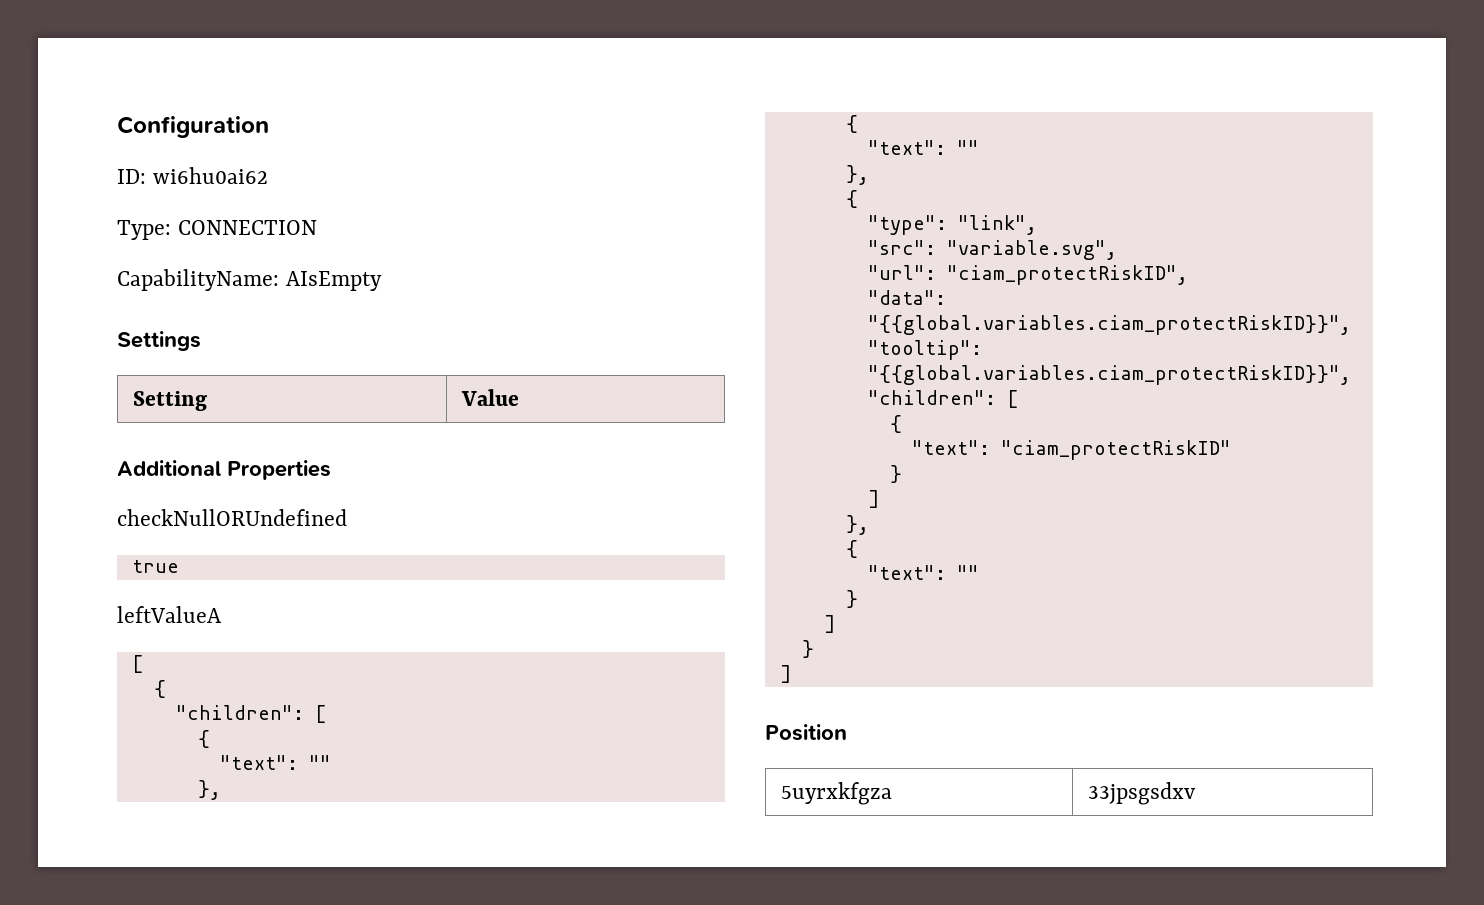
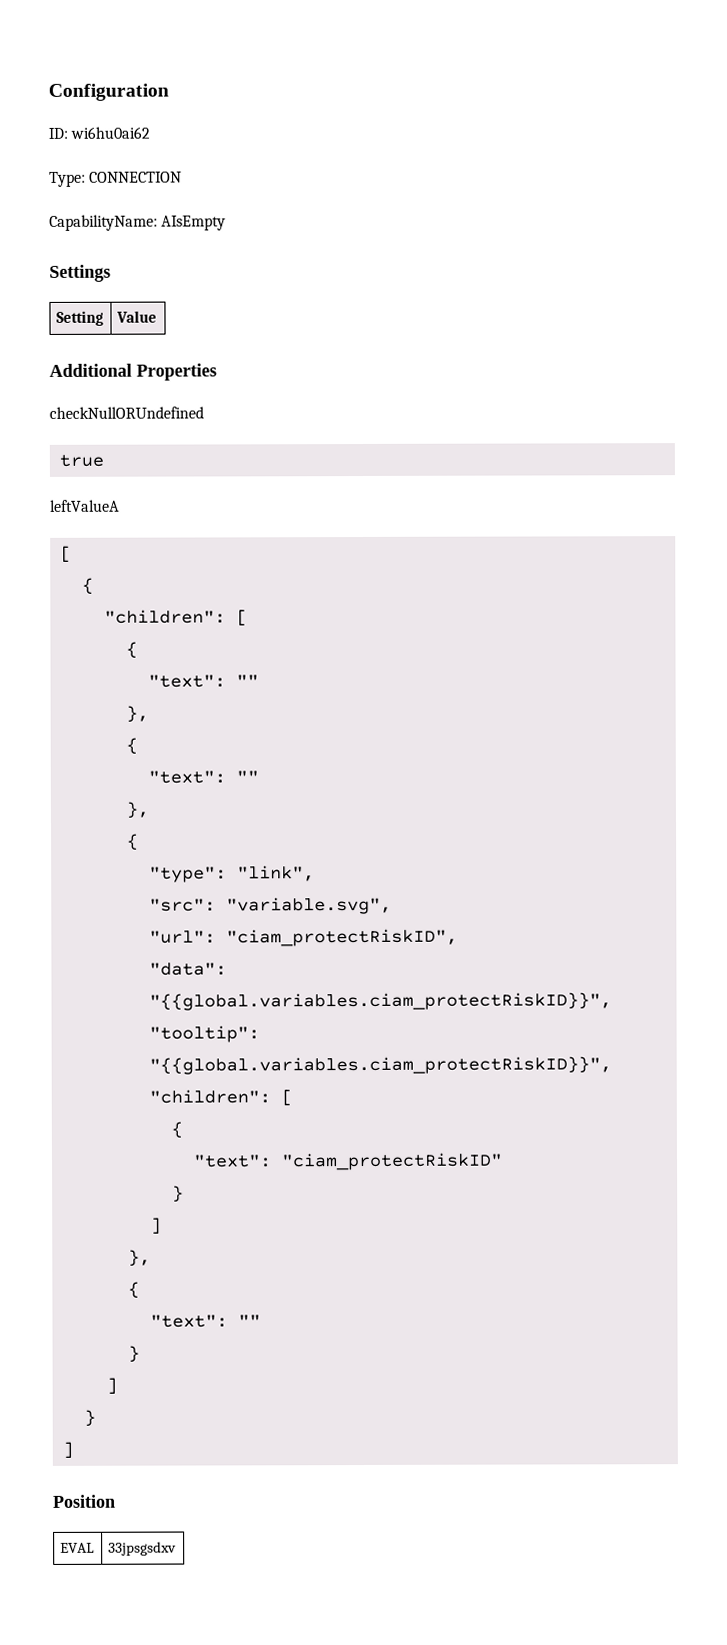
[781,782,893,805] 5uyrxkfgza -> [59,1542,95,1553] EVAL

